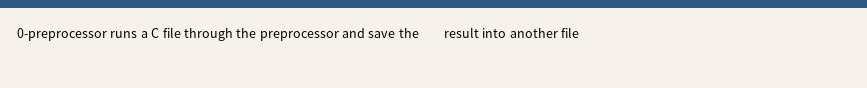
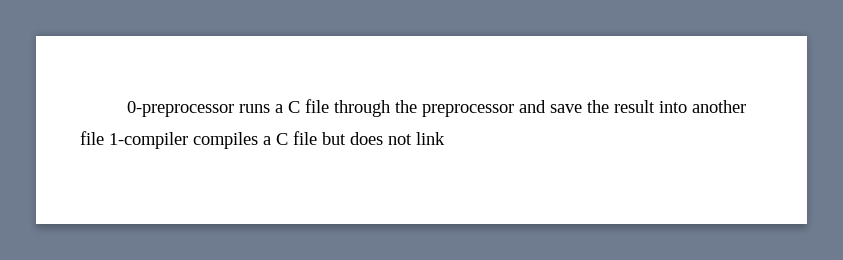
(580, 32) none -> [109,131,445,149] 1-compiler compiles a C file but does not link

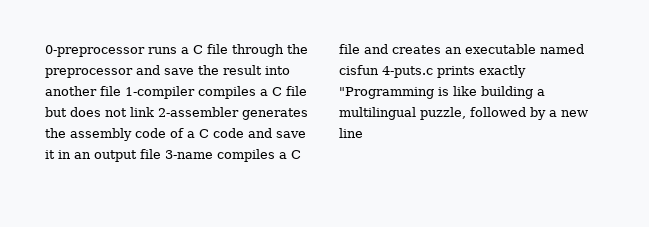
(445, 138) none -> [158,107,308,120] [45,128,306,141] [45,149,301,162] [339,44,584,54] [339,65,526,78] [339,86,545,99] [339,107,588,120] [339,128,363,138] 2-assembler generates the assembly code of a C code and save it in an output file 3-name compiles a C file and creates an executable named cisfun 4-puts.c prints exactly "Programming is like building a multilingual puzzle, followed by a new line

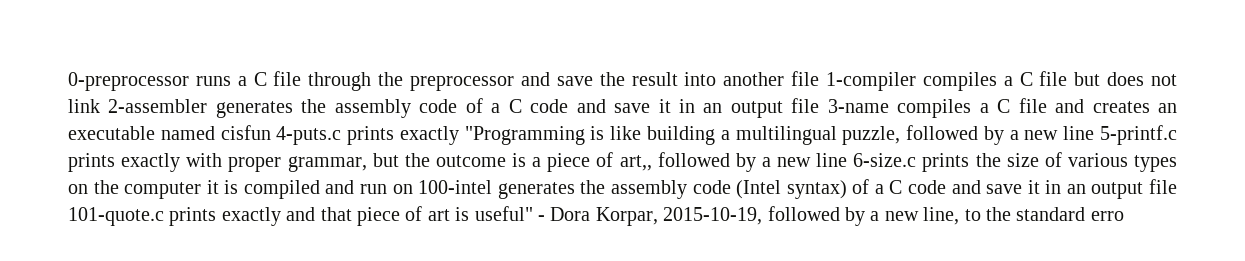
(363, 133) none -> [1100,125,1178,145] [68,152,1177,172] [68,179,1178,199] [68,206,1124,226] 5-printf.c prints exactly with proper grammar, but the outcome is a piece of art,, followed by a new line 6-size.c prints the size of various types on the computer it is compiled and run on 100-intel generates the assembly code (Intel syntax) of a C code and save it in an output file 101-quote.c prints exactly and that piece of art is useful" - Dora Korpar, 2015-10-19, followed by a new line, to the standard erro

